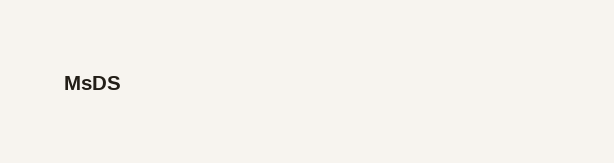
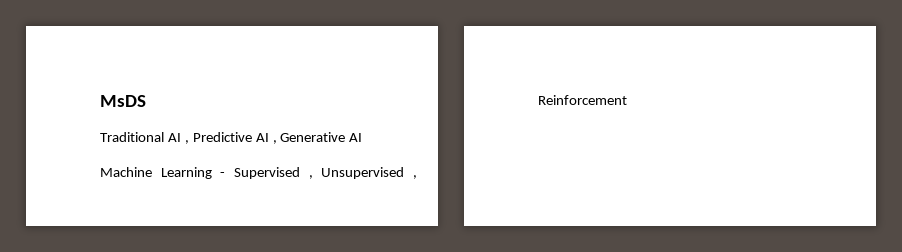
(121, 83) none -> [100,132,363,144] [100,167,417,179] [538,95,627,105] // Traditional AI , Predictive AI , Generative AI // Machine Learning - Supervised , Unsupervised , Reinforcement

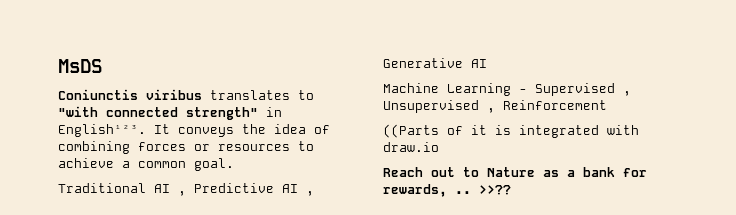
(146, 101) none -> [58,89,314,100] [58,106,282,120] [58,124,330,137] [58,141,314,154] [58,158,234,171] // Coniunctis viribus translates to "with connected strength" in English¹²³. It conveys the idea of combining forces or resources to achieve a common goal.
(627, 100) none -> [383,124,639,138] [383,142,439,152] [383,167,647,177] [383,184,511,197] // ((Parts of it is integrated with draw.io // Reach out to Nature as a bank for rewards, .. >>??

